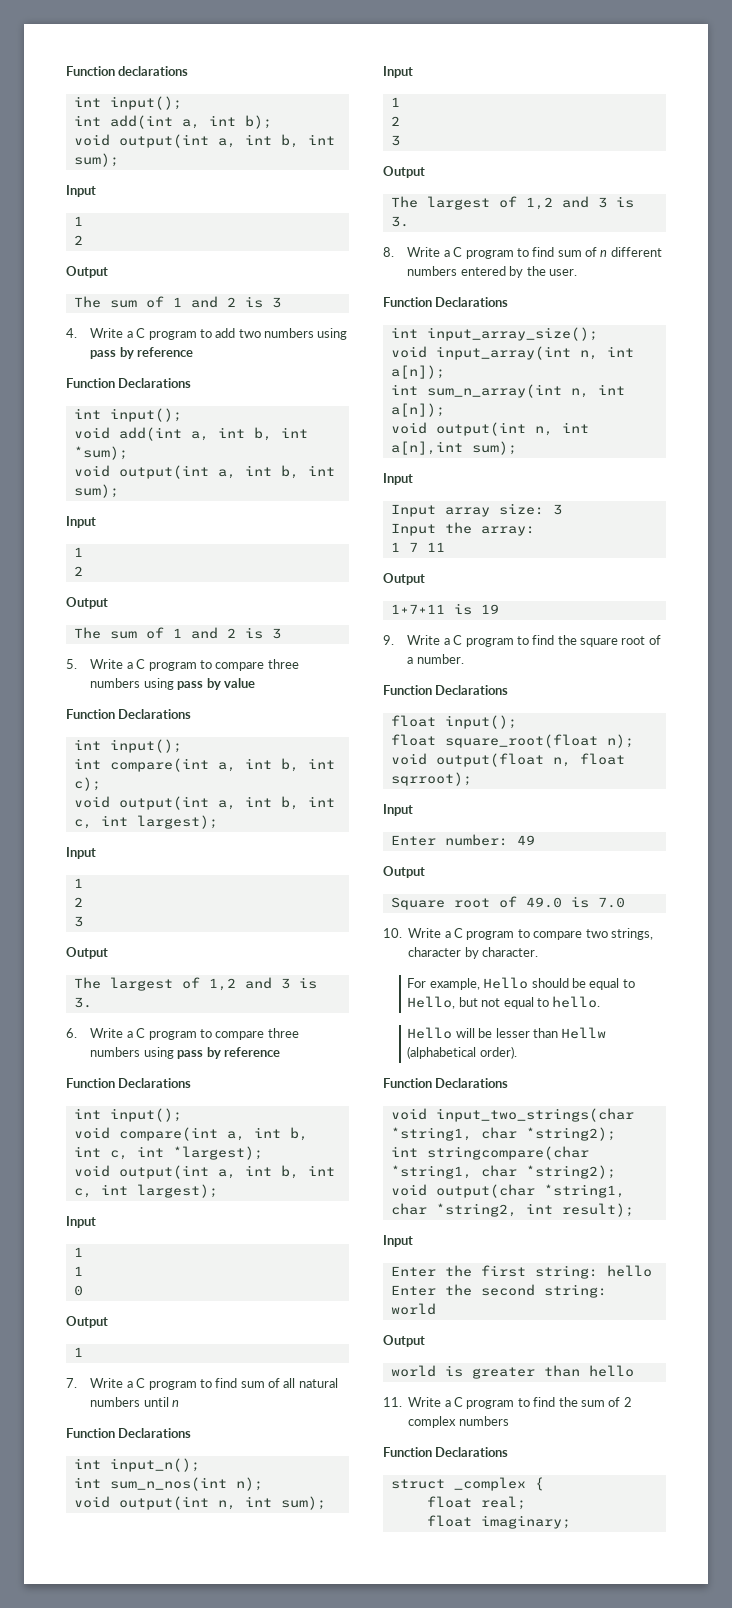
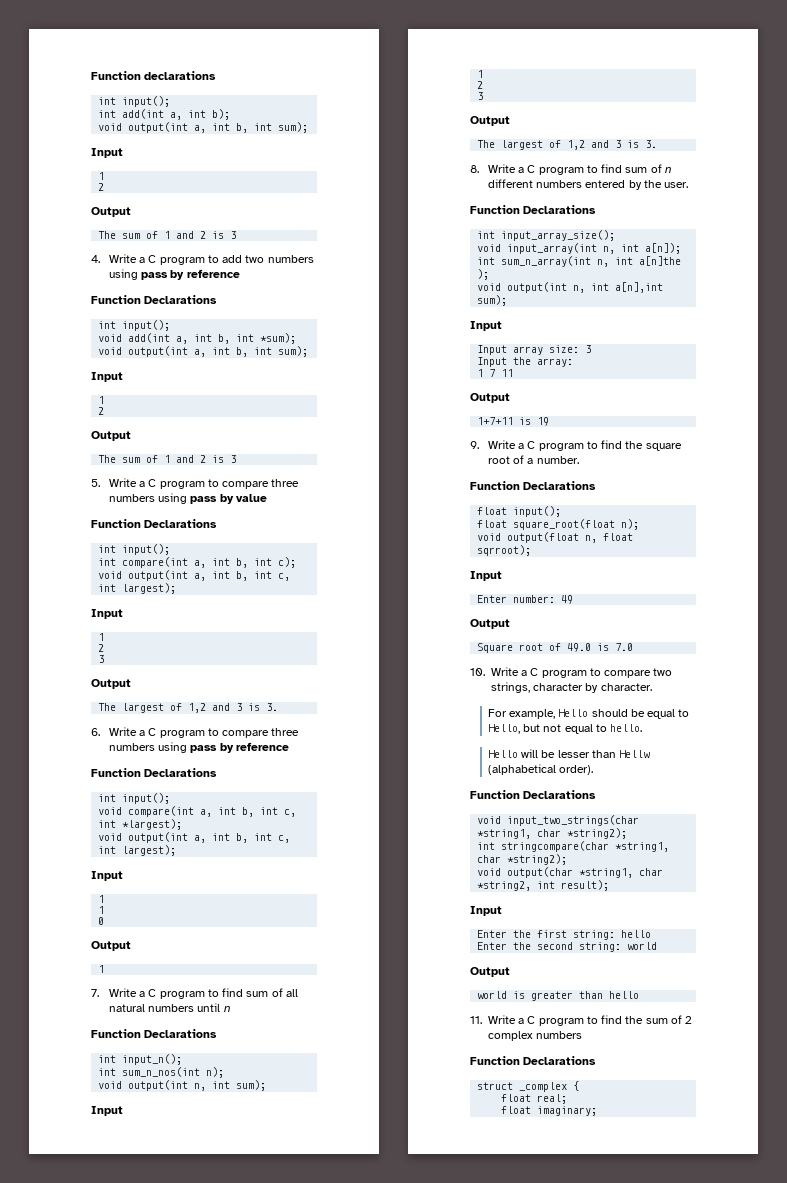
[390,403,445,417] a[n]); -> [639,256,682,266] [477,269,490,280] a[n]the );

